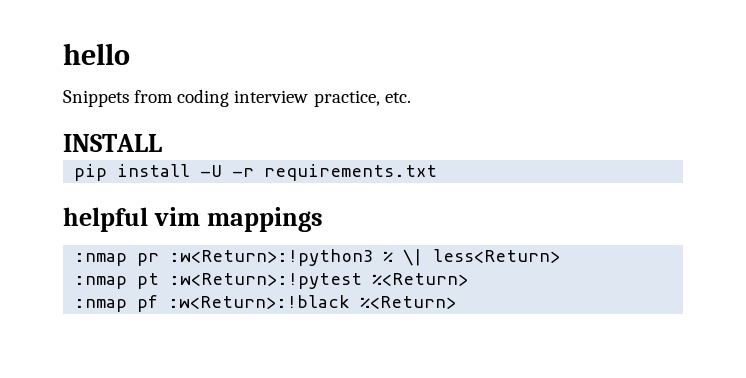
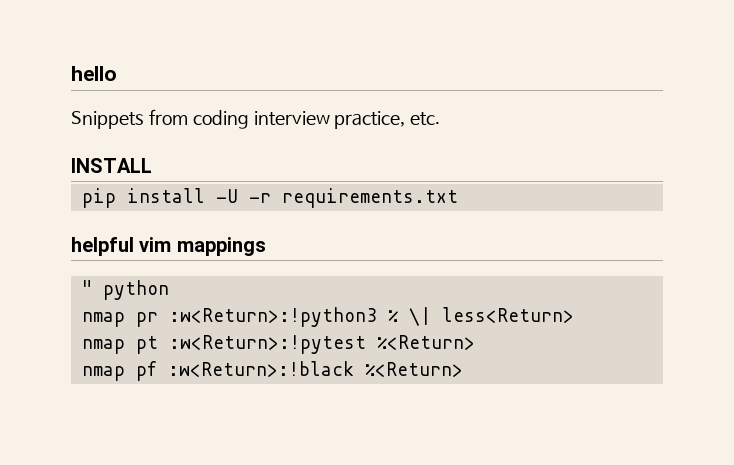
[74,253,128,266] :nmap -> [81,280,169,300] [81,312,125,327] " python // nmap
[74,276,128,289] :nmap -> [81,339,125,354] nmap
[74,299,128,312] :nmap -> [81,366,125,381] nmap

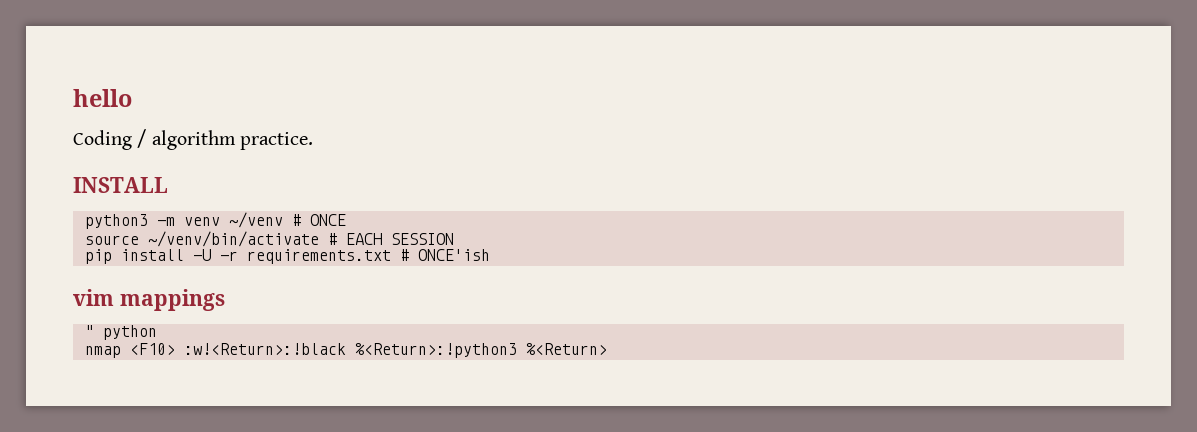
[71,109,441,129] [71,158,152,173] Snippets from coding interview practice, etc. // INSTALL -> [73,129,313,150] [73,177,168,193] [84,212,346,229] [84,231,454,247] Coding / algorithm practice. // INSTALL // python3 -m venv ~/venv # ONCE // source ~/venv/bin/activate # EACH SESSION
[71,237,134,256] // helpful -> [399,249,490,261] # ONCE'ish //
[135,307,574,327] [81,335,475,354] [81,361,354,381] pr :w<Return>:!python3 % \| less<Return> // nmap pt :w<Return>:!pytest %<Return> // nmap pf :w<Return>:!black -> [129,343,517,358] <F10> :w!<Return>:!black %<Return>:!python3

